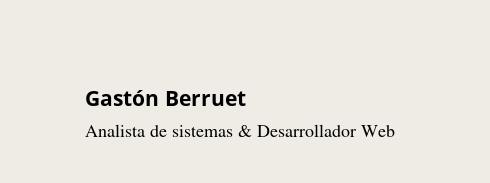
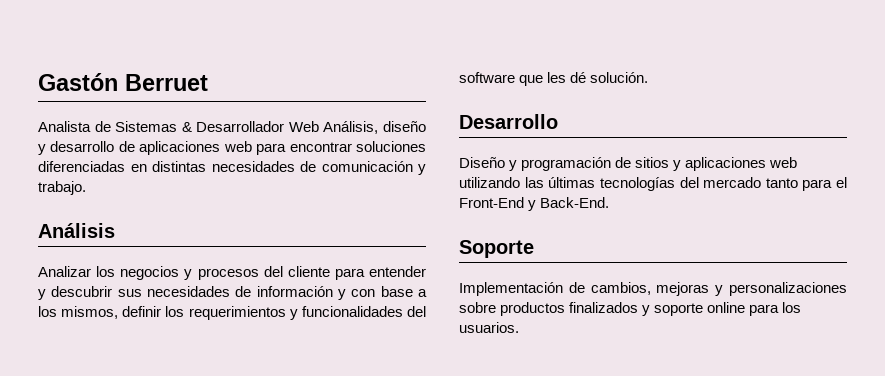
[172,125,233,137] sistemas -> [115,121,178,132] Sistemas
(395, 131) none -> [323,121,426,134] [38,141,427,155] [38,161,426,175] [38,181,86,195] [38,223,115,238] [38,266,426,280] [38,286,427,300] [38,306,427,320] [459,72,649,86] [459,114,558,129] [459,157,798,171] [459,177,847,191] [459,197,610,211] [459,240,534,258] [459,282,847,296] [459,302,802,316] [459,322,519,333] Análisis, diseño y desarrollo de aplicaciones web para encontrar soluciones diferenciadas en distintas necesidades de comunicación y trabajo. // Análisis // Analizar los negocios y procesos del cliente para entender y descubrir sus necesidades de información y con base a los mismos, definir los requerimientos y funcionalidades del software que les dé solución. // Desarrollo // Diseño y programación de sitios y aplicaciones web utilizando las últimas tecnologías del mercado tanto para el Front-End y Back-End. // Soporte // Implementación de cambios, mejoras y personalizaciones sobre productos finalizados y soporte online para los usuarios.

